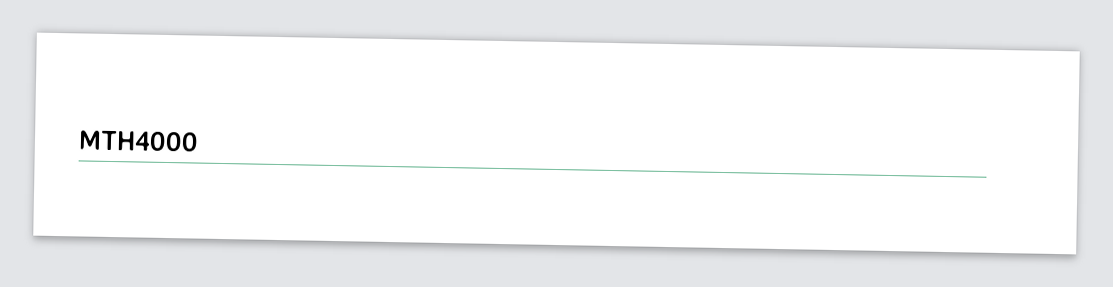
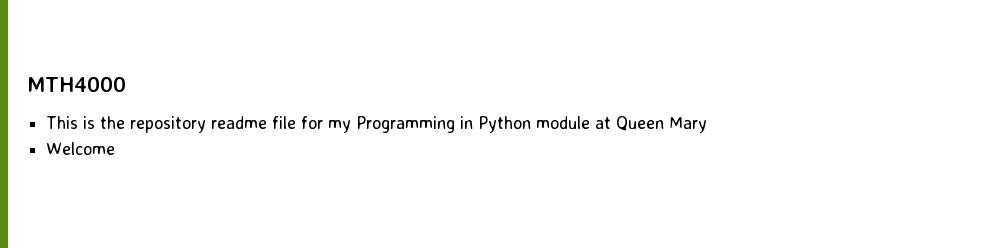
(199, 141) none -> [46,116,708,133] [46,142,116,155] // This is the repository readme file for my Programming in Python module at Queen Mary // Welcome

